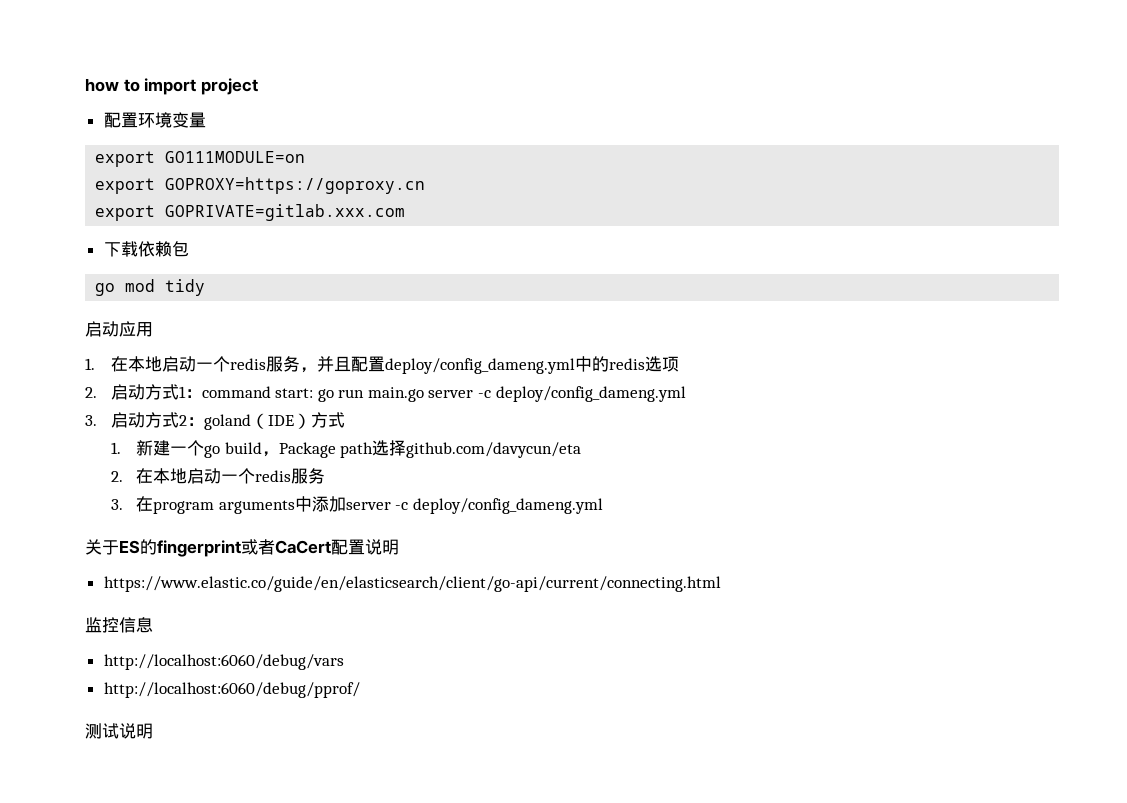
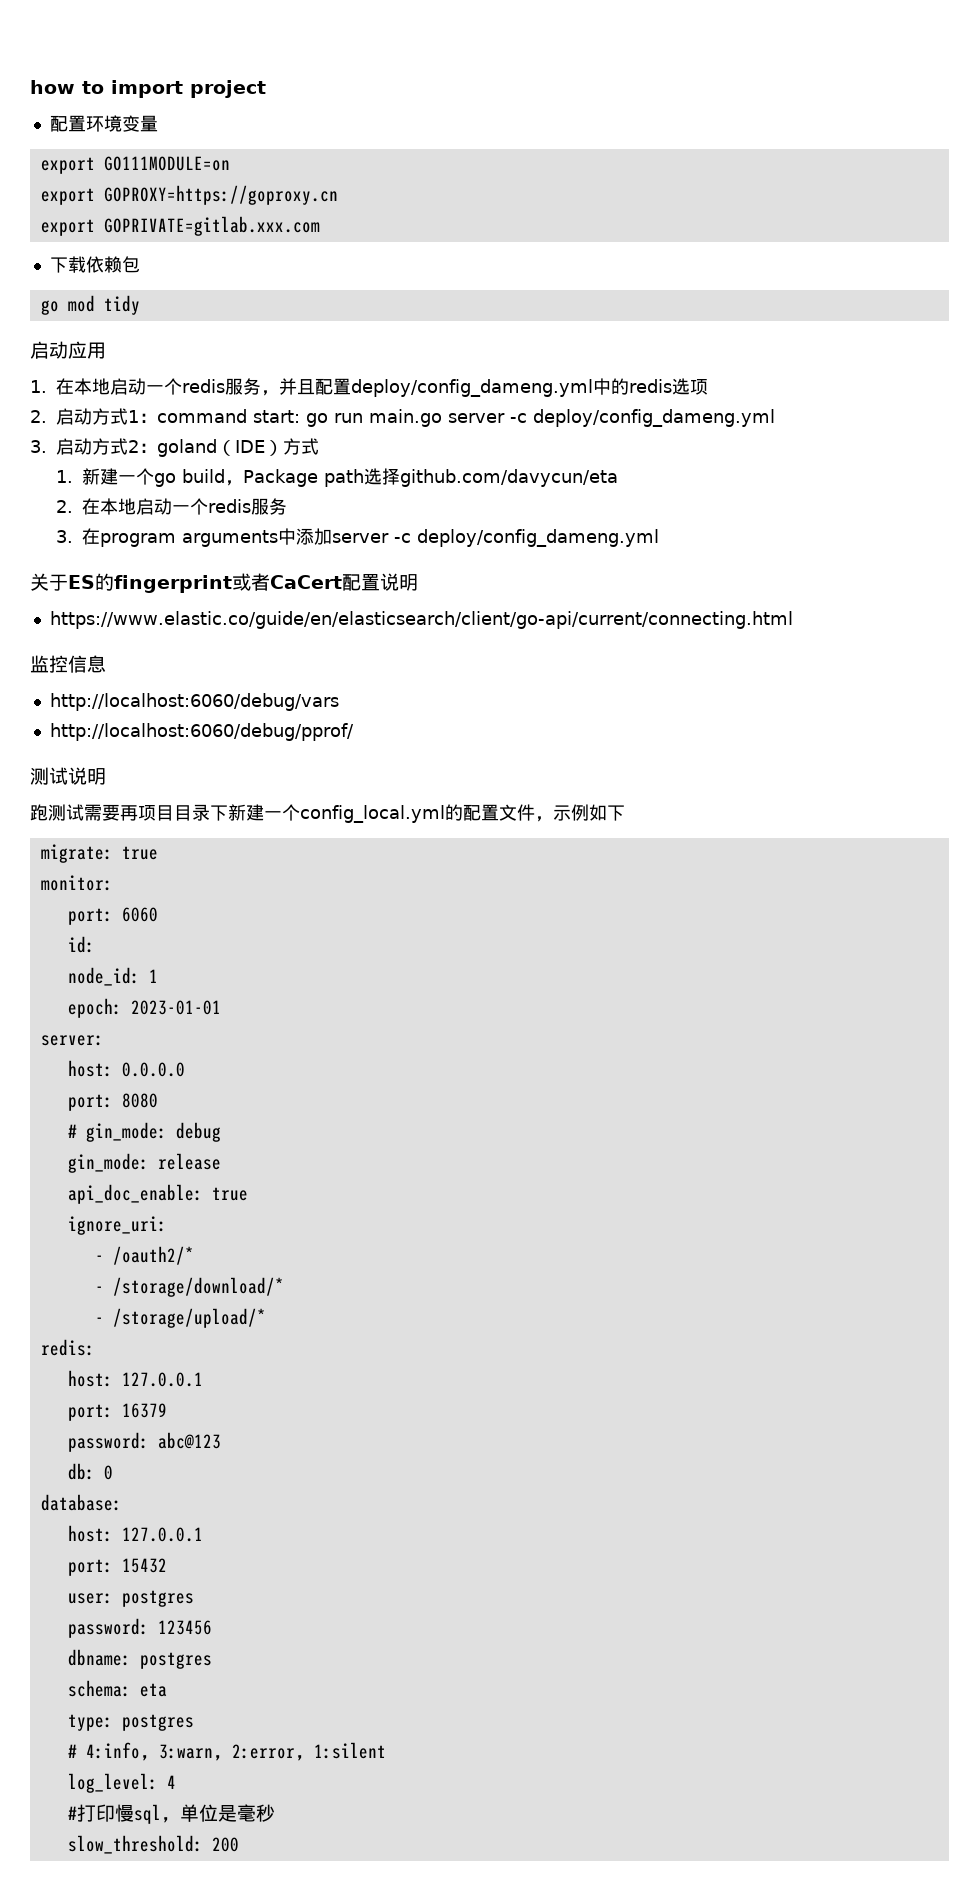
(153, 731) none -> [30,804,625,823] [40,844,158,863] [40,875,113,891] [67,907,158,925] [67,936,95,953] [67,967,158,986] [67,998,221,1018] [40,1035,104,1046] [67,1060,185,1077] [67,1093,158,1111] [67,1122,221,1142] [67,1153,221,1173] [67,1184,248,1204] [67,1216,167,1235] [94,1246,194,1265] [94,1277,284,1297] [94,1308,266,1328] [40,1339,95,1356] [67,1370,203,1387] [67,1403,167,1421] [67,1432,221,1452] [67,1463,113,1480] [40,1494,122,1511] [67,1525,203,1542] [67,1558,167,1576] [67,1590,194,1607] [67,1618,212,1638] [67,1649,212,1669] [67,1680,167,1697] [67,1714,194,1731] [67,1742,386,1761] [67,1773,176,1793] [67,1804,275,1824] [67,1835,239,1854] // 跑测试需要再项目目录下新建一个config_local.yml的配置文件，示例如下 // migrate: true // monitor: // port: 6060 // id: // node_id: 1 // epoch: 2023-01-01 // server: // host: 0.0.0.0 // port: 8080 // # gin_mode: debug // gin_mode: release // api_doc_enable: true // ignore_uri: // - /oauth2/* // - /storage/download/* // - /storage/upload/* // redis: // host: 127.0.0.1 // port: 16379 // password: abc@123 // db: 0 // database: // host: 127.0.0.1 // port: 15432 // user: postgres // password: 123456 // dbname: postgres // schema: eta // type: postgres // # 4:info，3:warn，2:error，1:silent // log_level: 4 // #打印慢sql，单位是毫秒 // slow_threshold: 200

